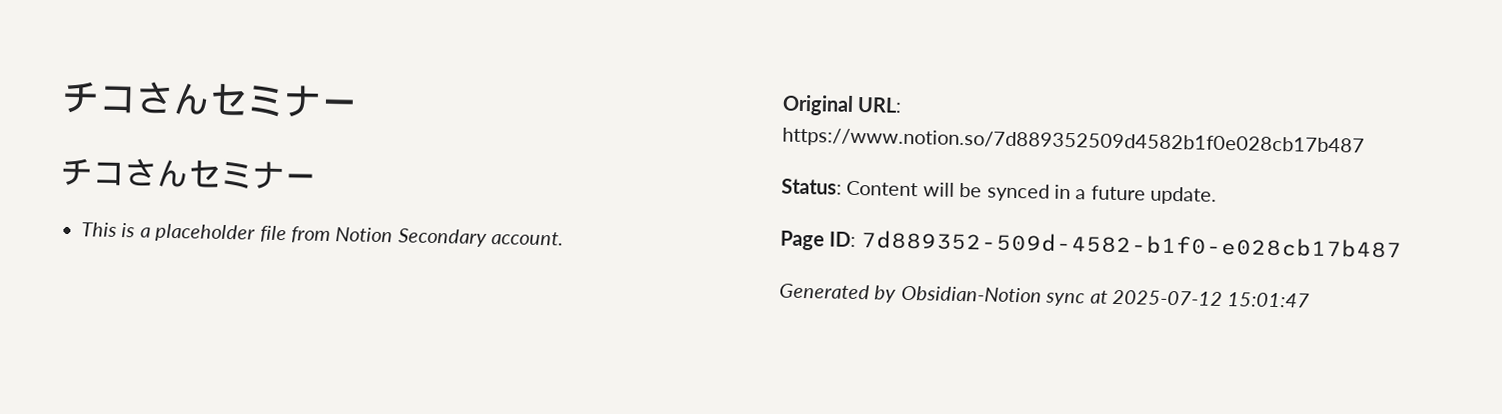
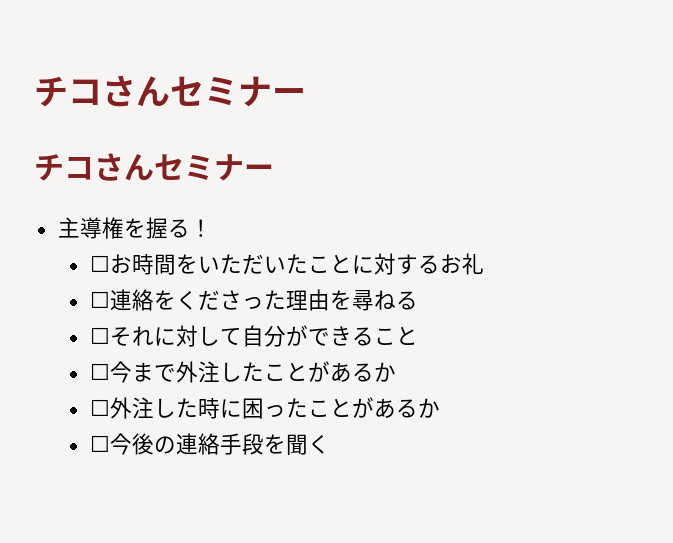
[81,222,565,247] [782,94,903,116] [782,127,1365,156] [781,178,1218,205] [780,230,1402,259] [779,283,1311,308] This is a placeholder file from Notion Secondary account. // Original URL: https://www.notion.so/7d889352509d4582b1f0e028cb17b487 // Status: Content will be synced in a future update. // Page ID: 7d889352-509d-4582-b1f0-e028cb17b487 // Generated by Obsidian-Notion sync at 2025-07-12 15:01:47 -> [57,217,212,239] [89,253,484,275] [89,289,418,311] [89,325,418,347] [89,361,396,383] [89,397,440,419] [89,433,330,455] 主導権を握る！ // ☐お時間をいただいたことに対するお礼 // ☐連絡をくださった理由を尋ねる // ☐それに対して自分ができること // ☐今まで外注したことがあるか // ☐外注した時に困ったことがあるか // ☐今後の連絡手段を聞く

